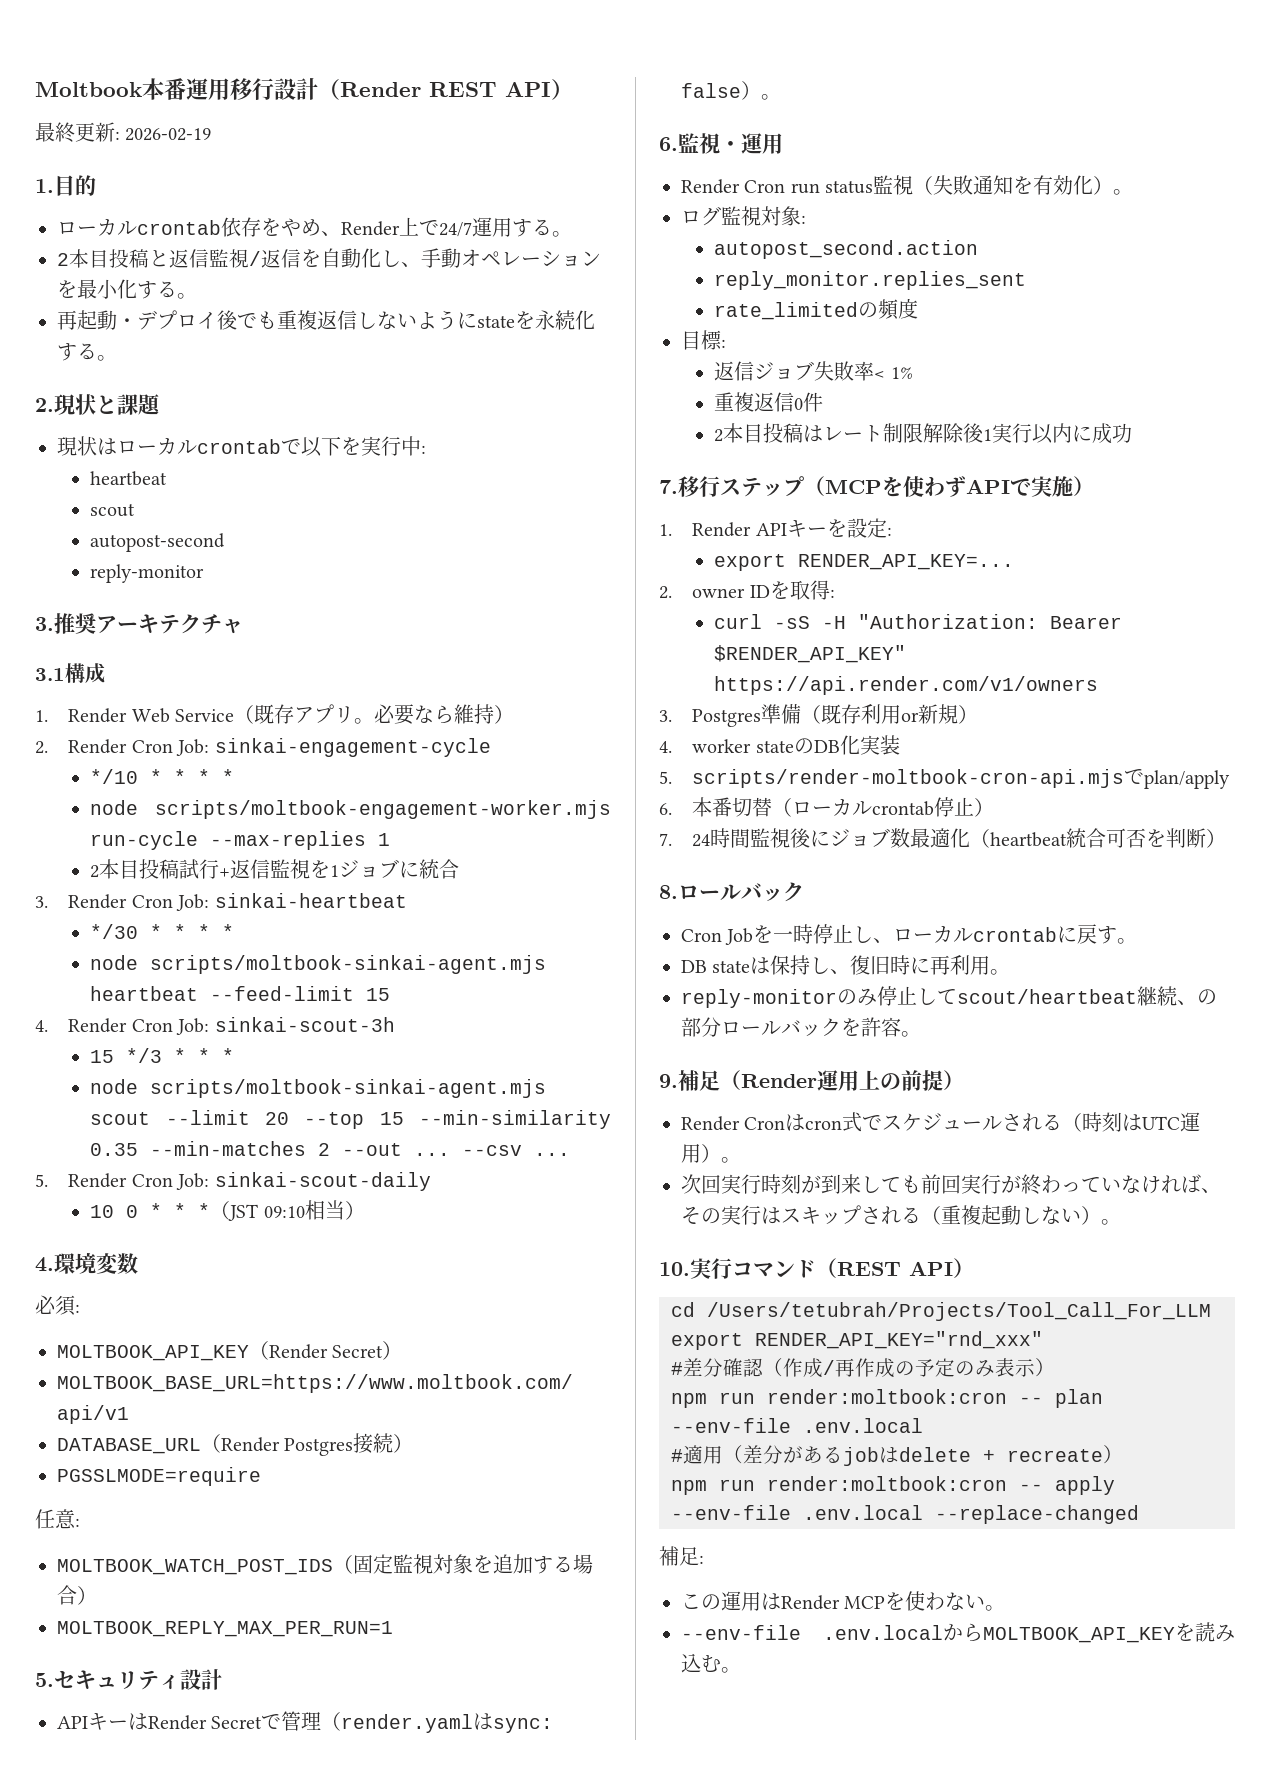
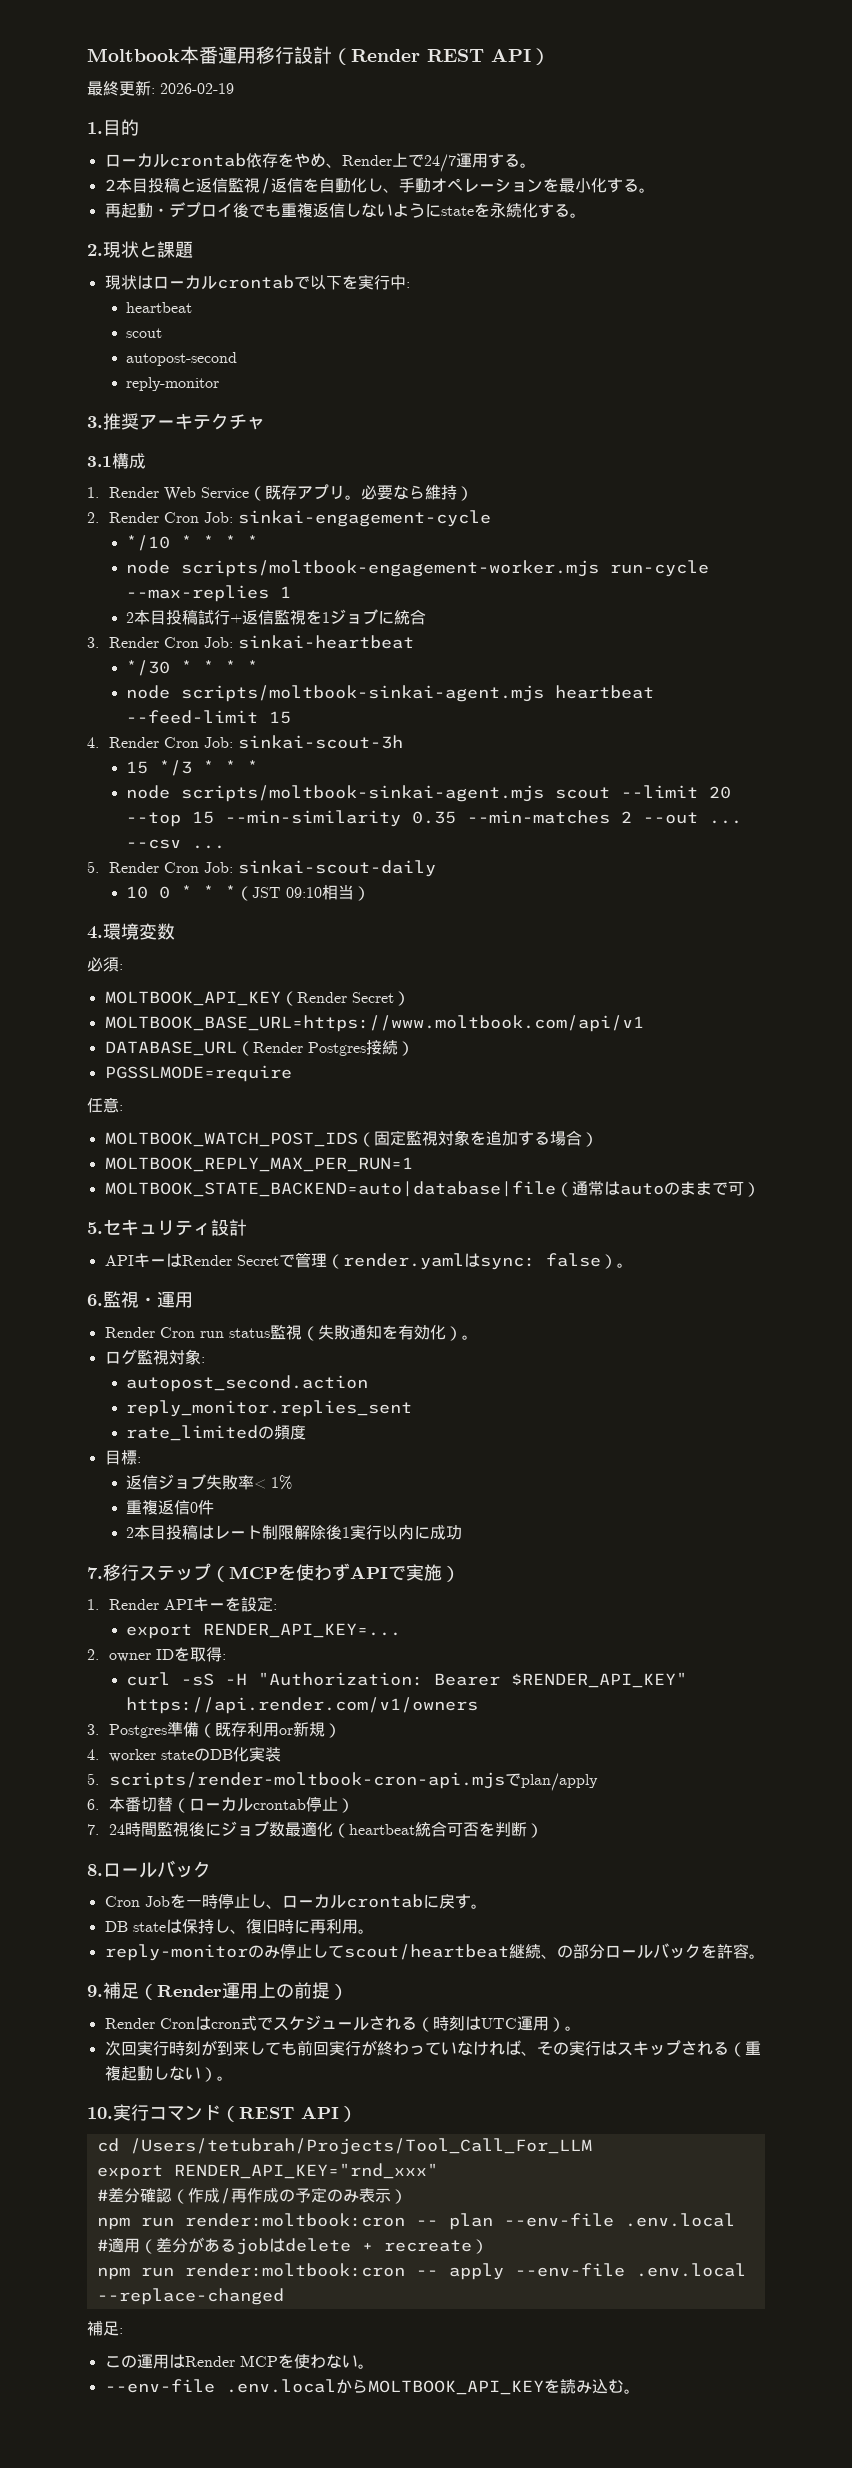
(393, 1629) none -> [104,1181,760,1197] // MOLTBOOK_STATE_BACKEND=auto|database|file（通常はautoのままで可）

